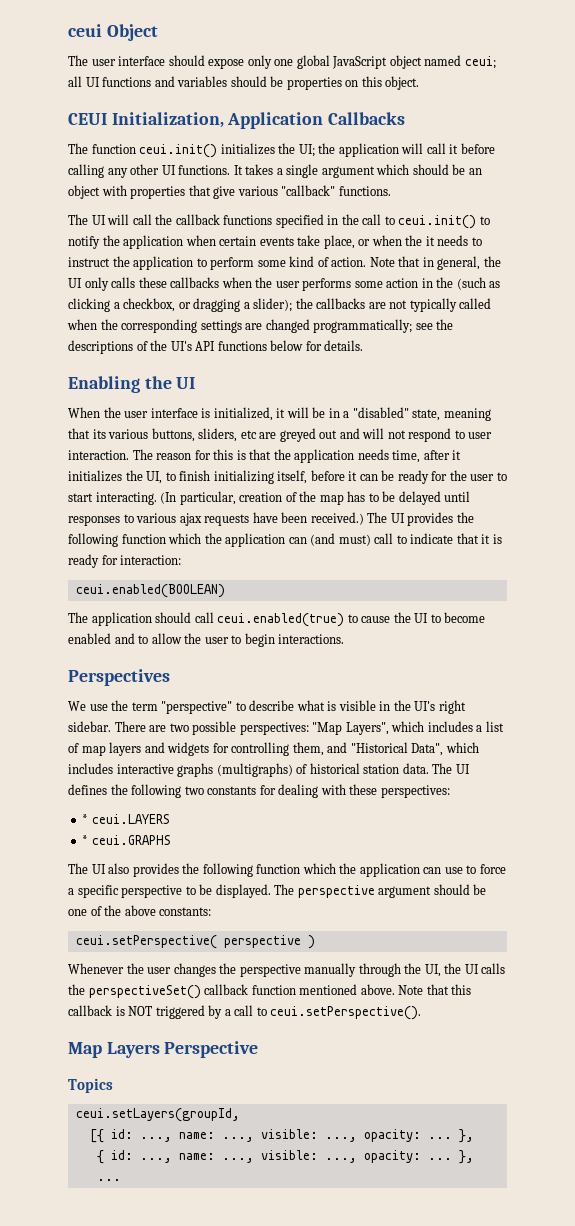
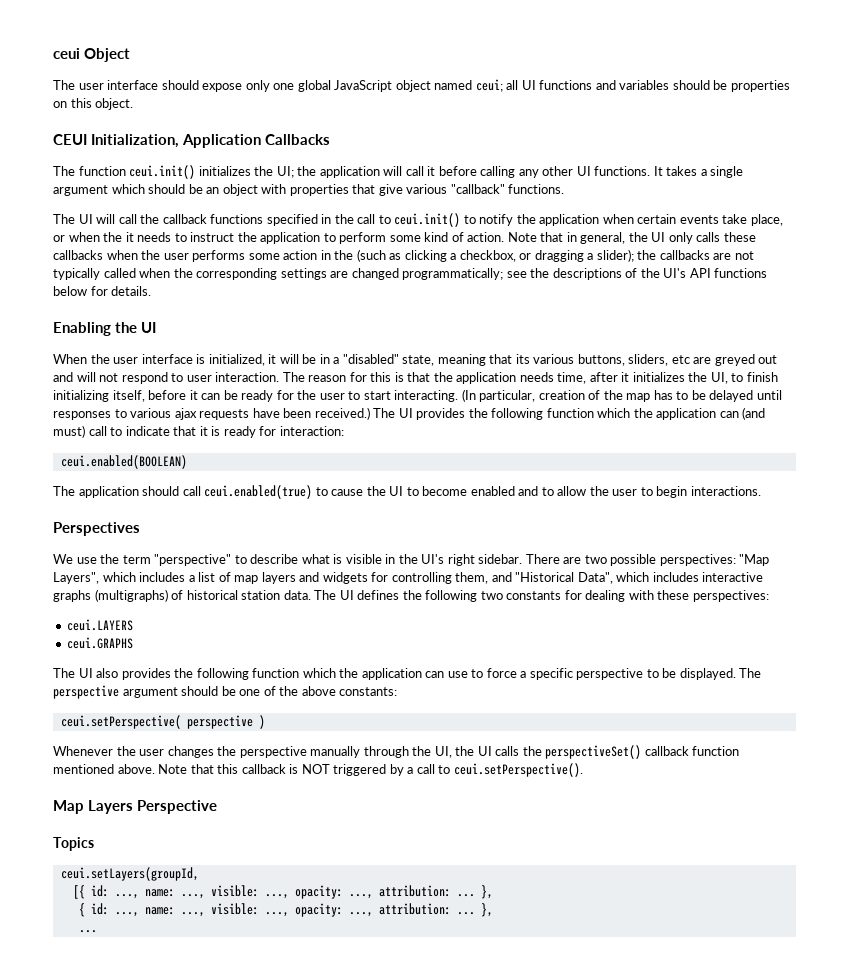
[82,814,89,824] * -> (769, 596) none
[82,835,89,845] * -> (134, 625) none
(421, 1135) none -> [348,885,451,899] ..., attribution:
(421, 1156) none -> [348,903,451,917] ..., attribution:

